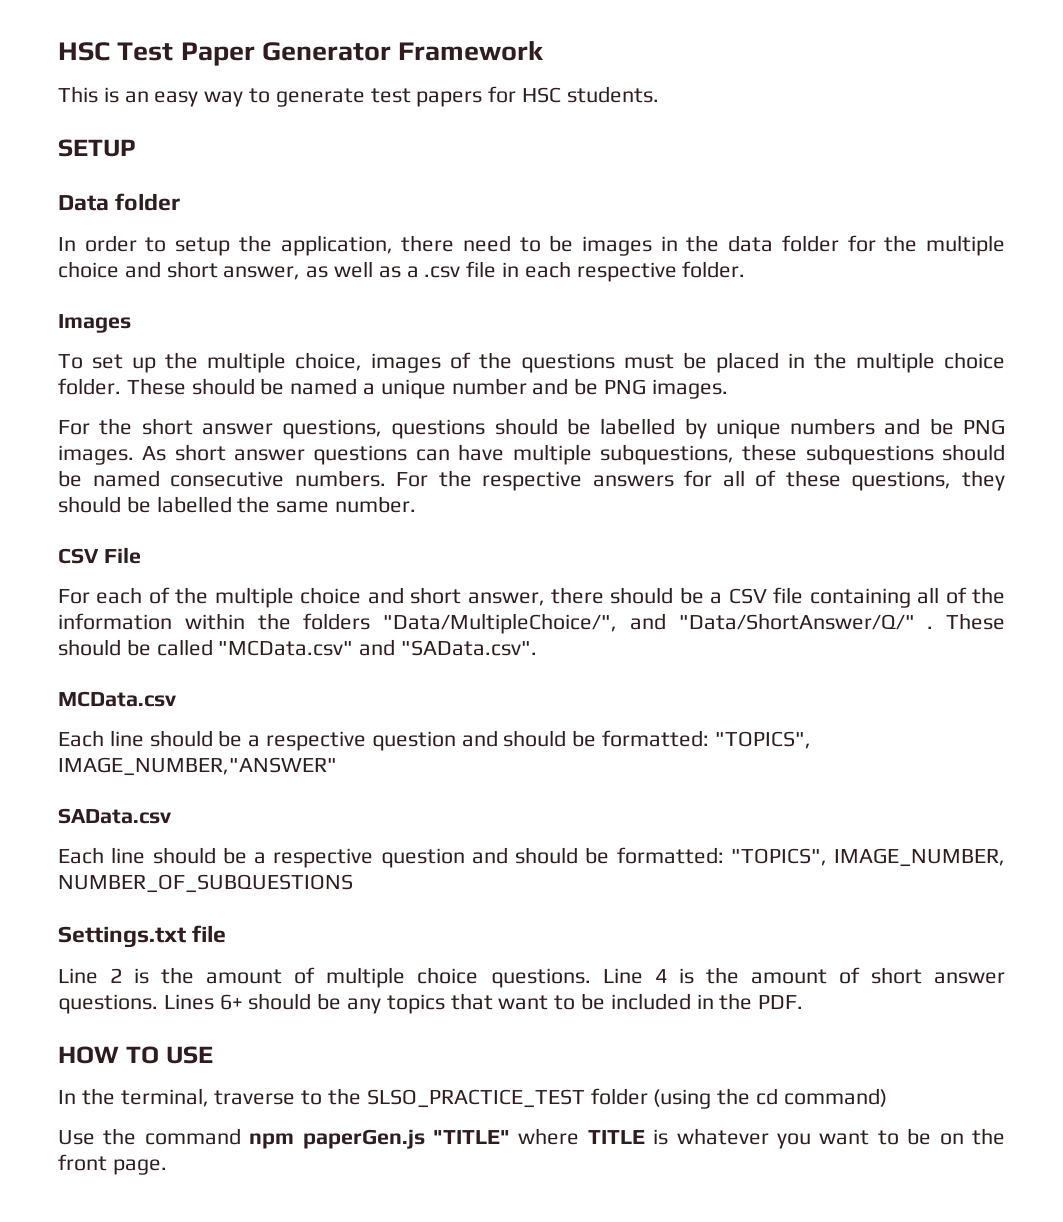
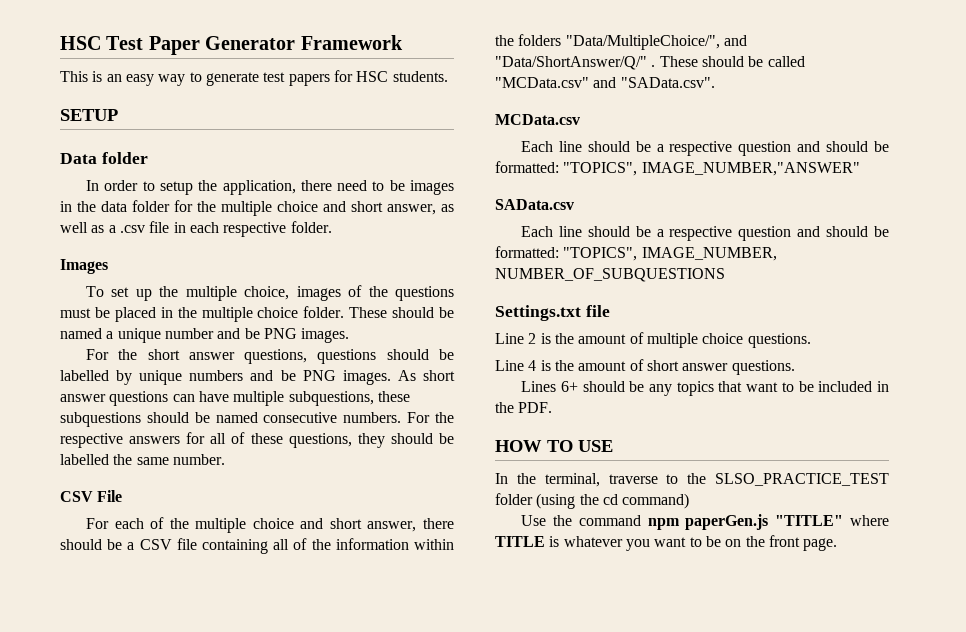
(591, 978) none -> (811, 340) //
(158, 1004) none -> (795, 367) //

